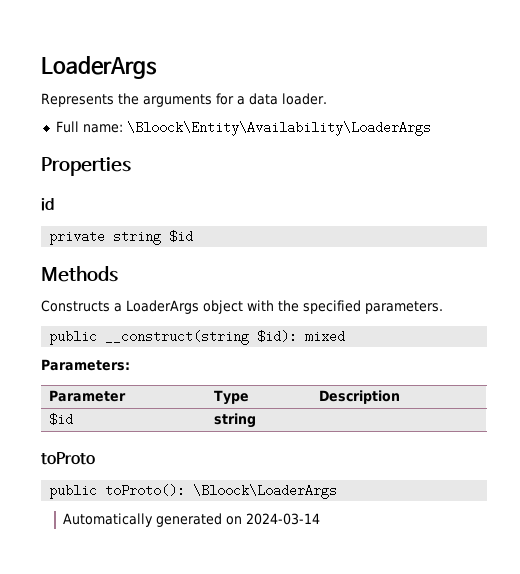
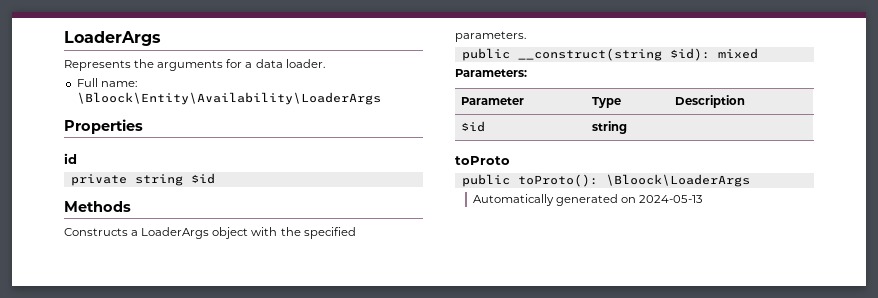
[246,513,321,525] 2024-03-14 -> [639,195,703,203] 2024-05-13

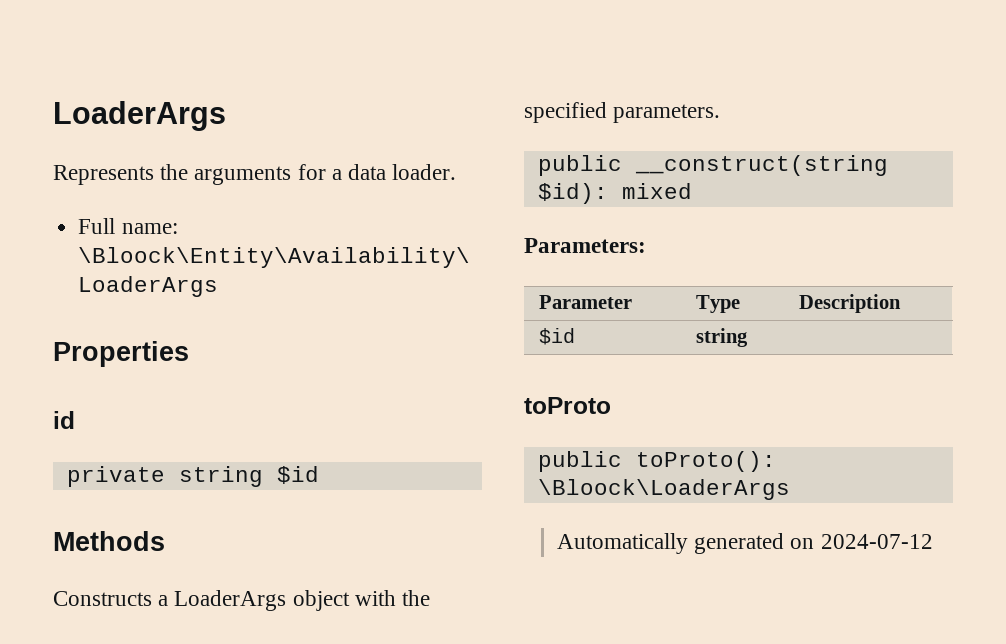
[639,195,703,203] 2024-05-13 -> [820,534,933,549] 2024-07-12

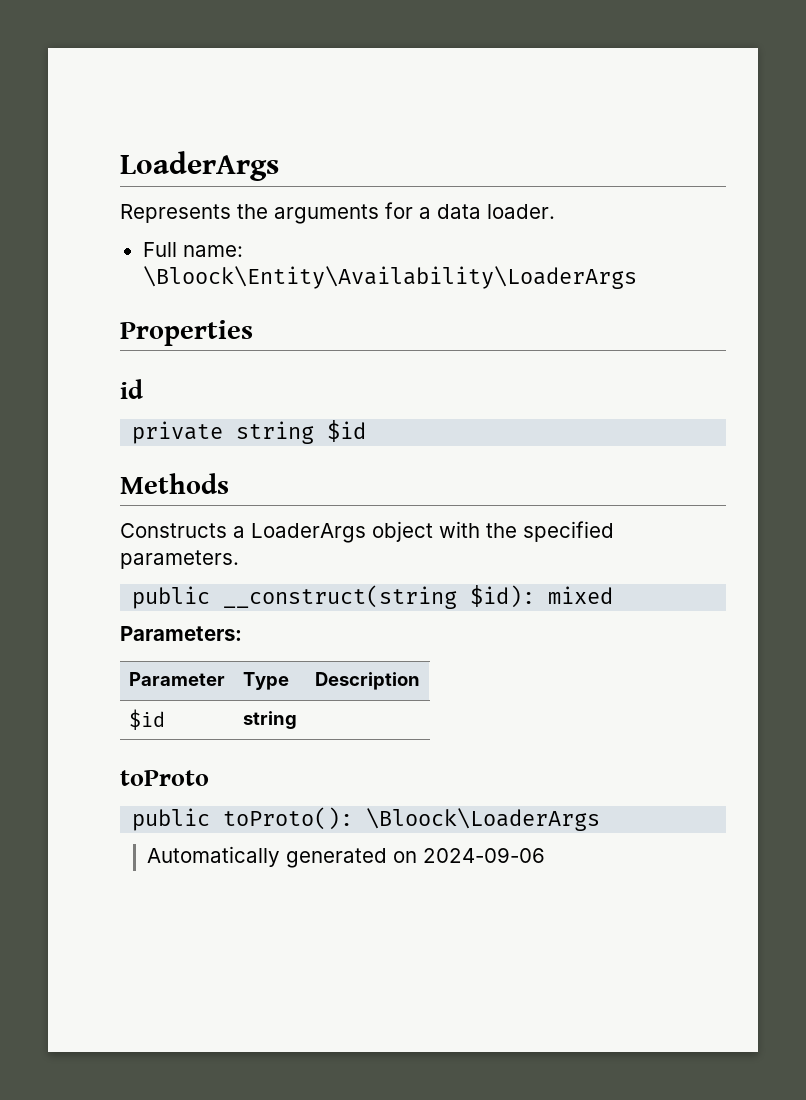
[820,534,933,549] 2024-07-12 -> [423,847,546,863] 2024-09-06

